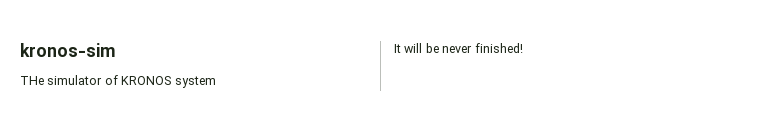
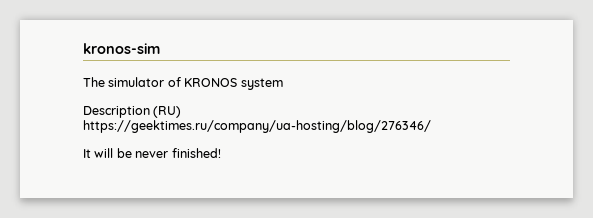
[20,76,44,85] THe -> [83,77,105,87] The
(216, 82) none -> [83,106,182,118] [83,120,431,133] // Description (RU) https://geektimes.ru/company/ua-hosting/blog/276346/

